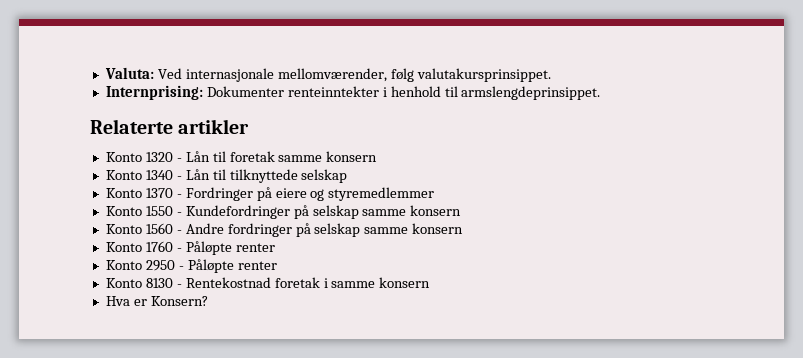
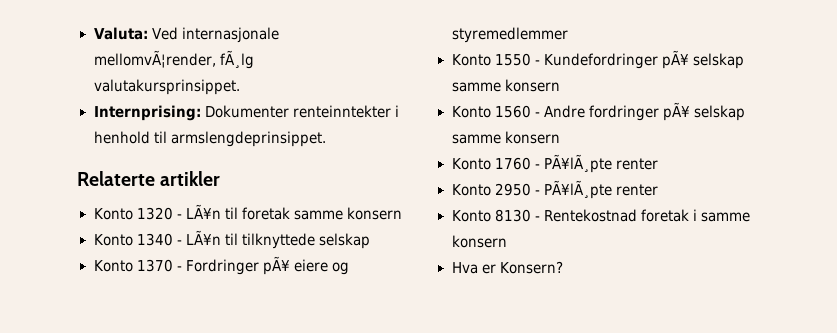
[277,68,414,82] mellomværender, følg -> [93,50,254,69] mellomvÃ¦render, fÃ¸lg
[185,151,210,162] Lån -> [185,204,221,219] LÃ¥n
[185,169,210,180] Lån -> [185,230,221,245] LÃ¥n
[256,187,272,201] på -> [262,256,290,275] pÃ¥
[293,205,309,219] på -> [661,50,689,69] pÃ¥
[295,223,311,237] på -> [662,102,690,121] pÃ¥
[185,241,232,255] Påløpte -> [543,154,612,173] PÃ¥lÃ¸pte
[187,259,234,273] Påløpte -> [543,180,612,199] PÃ¥lÃ¸pte

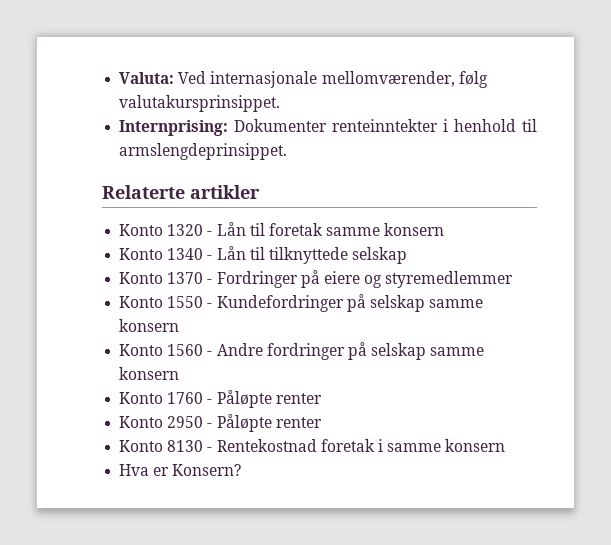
[93,50,254,69] mellomvÃ¦render, fÃ¸lg -> [321,71,488,88] mellomværender, følg
[185,204,221,219] LÃ¥n -> [216,222,246,236] Lån
[185,230,221,245] LÃ¥n -> [216,246,246,260] Lån
[262,256,290,275] pÃ¥ -> [300,270,320,288] på
[661,50,689,69] pÃ¥ -> [346,294,366,312] på
[662,102,690,121] pÃ¥ -> [347,342,367,360] på
[543,154,612,173] PÃ¥lÃ¸pte -> [216,390,272,408] Påløpte
[543,180,612,199] PÃ¥lÃ¸pte -> [216,414,272,432] Påløpte

